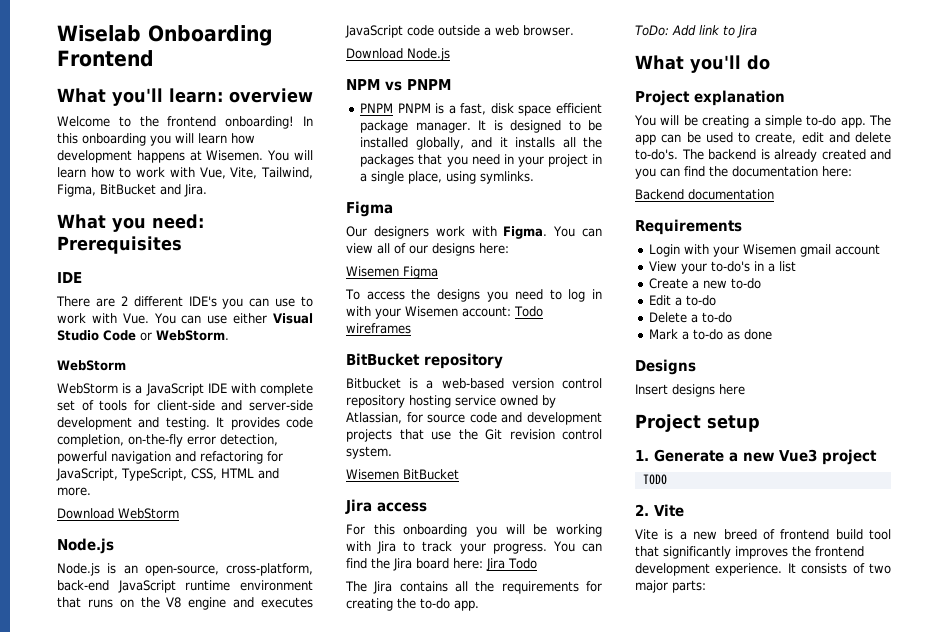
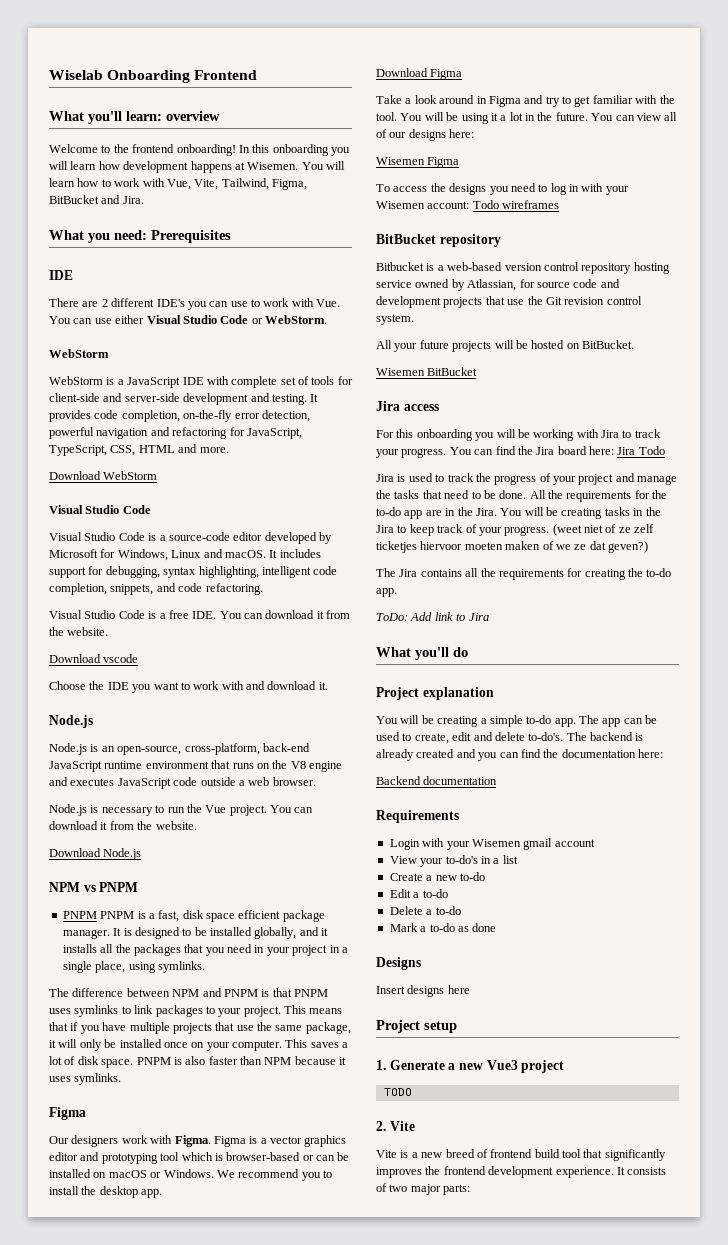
(179, 513) none -> [49,505,151,514] [49,532,332,544] [49,549,321,561] [49,566,338,578] [49,583,263,595] [49,610,351,619] [49,627,109,636] [49,654,139,663] [49,681,328,693] // Visual Studio Code // Visual Studio Code is a source-code editor developed by Microsoft for Windows, Linux and macOS. It includes support for debugging, syntax highlighting, intelligent code completion, snippets, and code refactoring. // Visual Studio Code is a free IDE. You can download it from the website. // Download vscode // Choose the IDE you want to work with and download it.
(574, 30) none -> [49,804,314,816] [49,821,197,830] // Node.js is necessary to run the Vue project. You can download it from the website.
(535, 177) none -> [49,988,328,997] [49,1005,343,1017] [49,1022,351,1034] [49,1039,349,1051] [49,1056,347,1068] [49,1073,122,1085] // The difference between NPM and PNPM is that PNPM uses symlinks to link packages to your project. This means that if you have multiple projects that use the same package, it will only be installed once on your computer. This saves a lot of disk space. PNPM is also faster than NPM because it uses symlinks.
(548, 232) none -> [213,1135,347,1147] [49,1152,350,1164] [49,1169,332,1181] [49,1186,163,1198] [376,68,463,80] [376,95,675,107] [376,112,588,124] Figma is a vector graphics editor and prototyping tool which is browser-based or can be installed on macOS or Windows. We recommend you to install the desktop app. // Download Figma // Take a look around in Figma and try to get familiar with the tool. You will be using it a lot in the future.
(392, 452) none -> [376,340,634,352] // All your future projects will be hosted on BitBucket.
(537, 563) none -> [376,473,678,485] [376,490,668,502] [376,507,661,519] [376,524,655,536] [376,541,648,553] // Jira is used to track the progress of your project and manage the tasks that need to be done. All the requirements for the to-do app are in the Jira. You will be creating tasks in the Jira to keep track of your progress. (weet niet of ze zelf ticketjes hiervoor moeten maken of we ze dat geven?)

